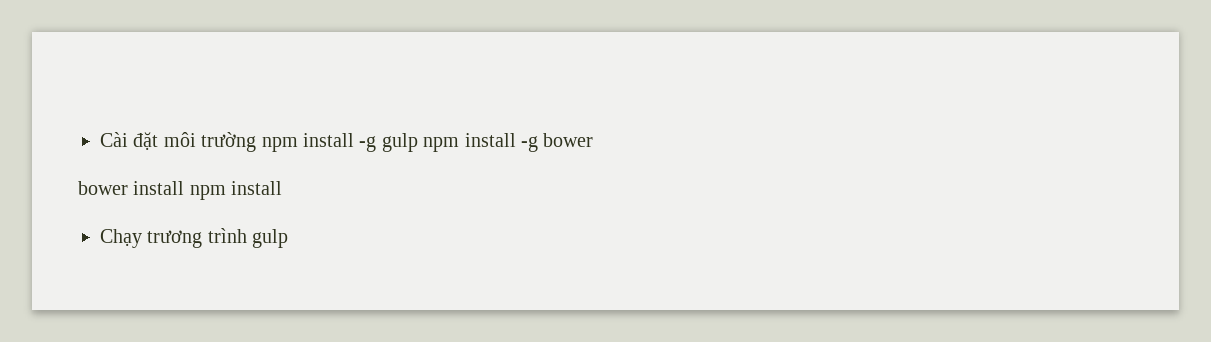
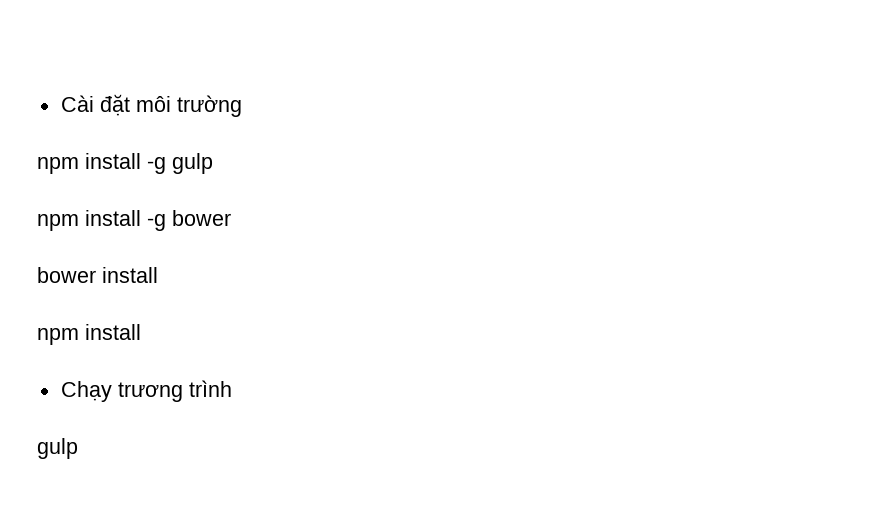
(257, 142) none -> (242, 106) //
(418, 142) none -> (213, 163) //
(185, 188) none -> (158, 275) //
(247, 235) none -> (232, 388) //

